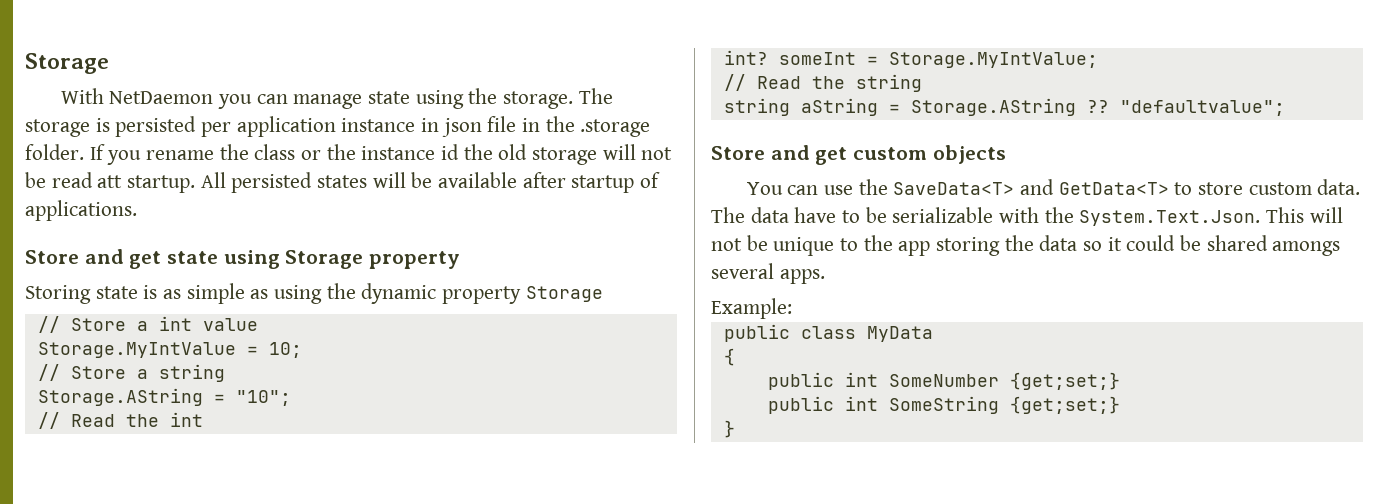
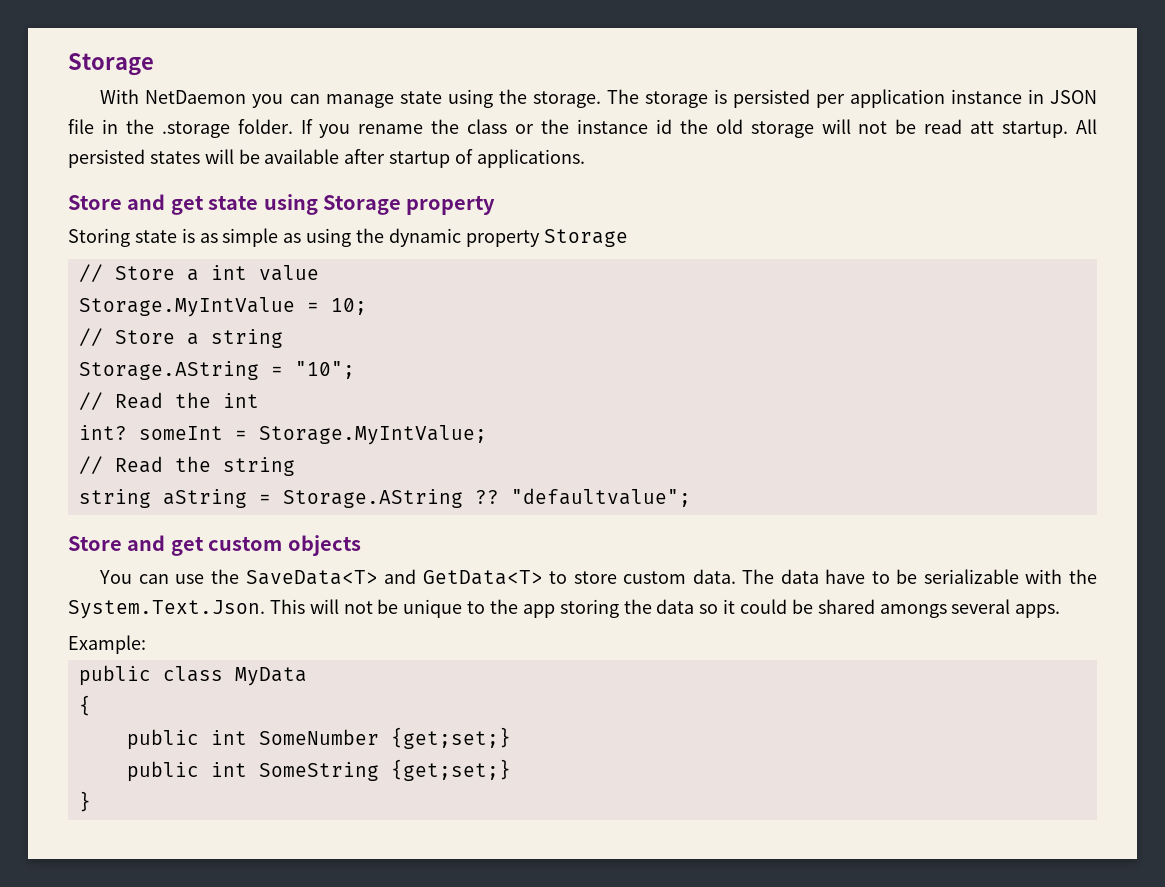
[441,118,482,137] json -> [1050,90,1098,104] JSON

